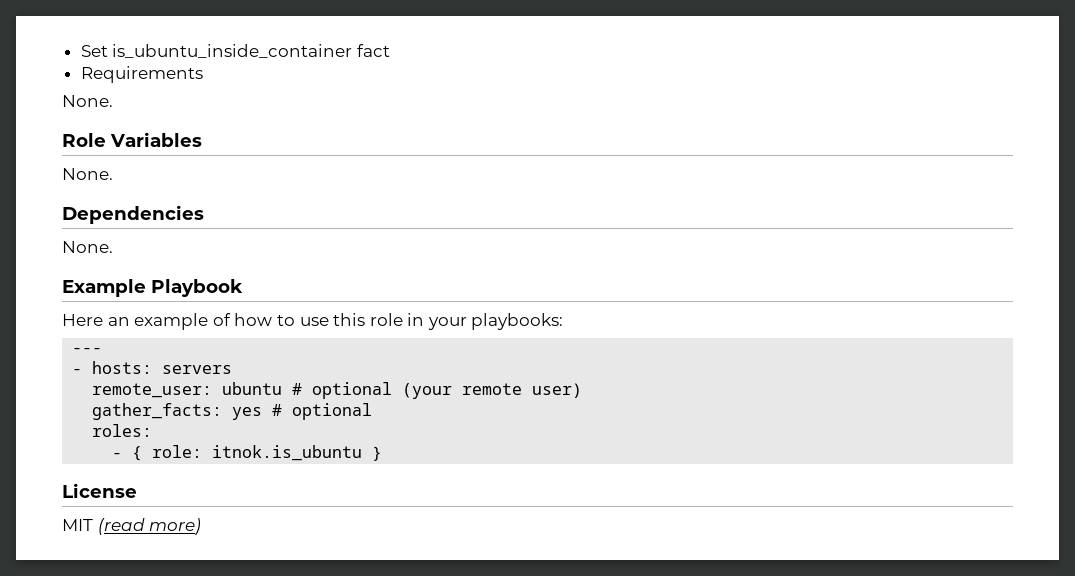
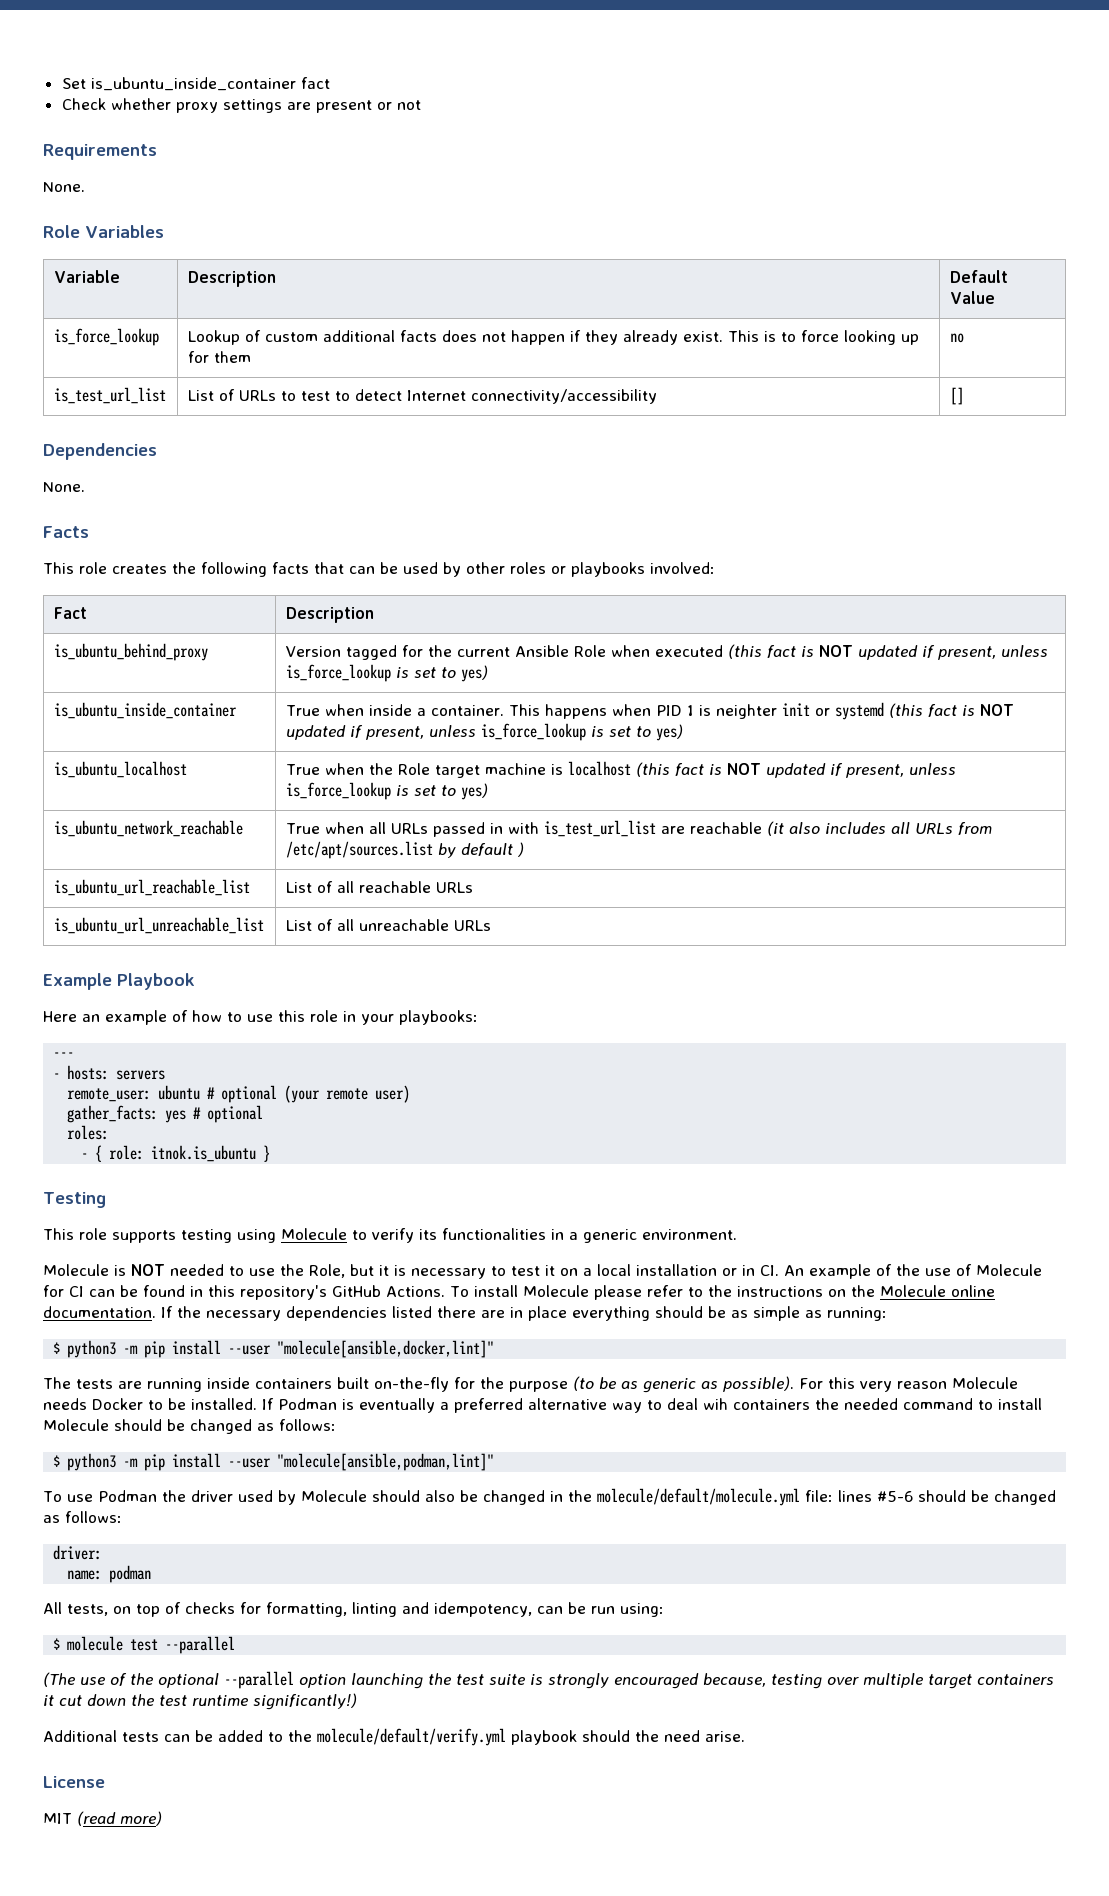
[80,66,203,83] [62,95,113,107] [62,132,202,147] [62,168,113,180] [62,205,204,224] [62,241,113,253] Requirements // None. // Role Variables // None. // Dependencies // None. -> [61,98,421,113] [43,144,157,160] [43,182,85,192] [43,225,164,238] [53,270,120,283] [187,271,276,287] [949,270,1008,283] [949,291,995,304] [53,328,159,346] [187,330,919,345] [187,351,251,363] [949,333,964,343] [53,387,166,404] [187,389,657,404] [949,387,964,405] [43,443,157,460] [43,482,85,492] [43,526,89,538] [43,562,715,577] [53,607,87,619] [285,607,374,623] [53,643,208,661] [285,644,1048,660] [285,664,488,682] [53,702,237,719] [285,702,1014,720] [285,723,683,741] [53,761,187,778] [285,761,956,778] [285,782,488,800] [53,820,243,837] [285,820,992,837] [285,841,524,859] [53,879,250,896] [285,881,473,893] [53,917,264,934] [285,919,491,931] Check whether proxy settings are present or not // Requirements // None. // Role Variables // Variable | Description | Default Value // is_force_lookup | Lookup of custom additional facts does not happen if they already exist. This is to force looking up for them | no // is_test_url_list | List of URLs to test to detect Internet connectivity/accessibility | [] // Dependencies // None. // Facts // This role creates the following facts that can be used by other roles or playbooks involved: // Fact | Description // is_ubuntu_behind_proxy | Version tagged for the current Ansible Role when executed (this fact is NOT updated if present, unless is_force_lookup is set to yes) // is_ubuntu_inside_container | True when inside a container. This happens when PID 1 is neighter init or systemd (this fact is NOT updated if present, unless is_force_lookup is set to yes) // is_ubuntu_localhost | True when the Role target machine is localhost (this fact is NOT updated if present, unless is_force_lookup is set to yes) // is_ubuntu_network_reachable | True when all URLs passed in with is_test_url_list are reachable (it also includes all URLs from /etc/apt/sources.list by default ) // is_ubuntu_url_reachable_list | List of all reachable URLs // is_ubuntu_url_unreachable_list | List of all unreachable URLs
(383, 453) none -> [43,1192,106,1208] [43,1228,737,1243] [43,1264,1042,1279] [43,1285,995,1300] [43,1306,887,1321] [53,1340,495,1358] [43,1376,1018,1393] [43,1398,1042,1413] [43,1419,336,1434] [53,1453,495,1471] [43,1488,1056,1506] [43,1511,122,1523] [53,1545,103,1560] [67,1565,152,1583] [43,1602,664,1617] [53,1636,236,1654] [43,1671,1054,1689] [43,1693,357,1710] [43,1728,745,1746] // Testing // This role supports testing using Molecule to verify its functionalities in a generic environment. // Molecule is NOT needed to use the Role, but it is necessary to test it on a local installation or in CI. An example of the use of Molecule for CI can be found in this repository's GitHub Actions. To install Molecule please refer to the instructions on the Molecule online documentation. If the necessary dependencies listed there are in place everything should be as simple as running: // $ python3 -m pip install --user "molecule[ansible,docker,lint]" // The tests are running inside containers built on-the-fly for the purpose (to be as generic as possible). For this very reason Molecule needs Docker to be installed. If Podman is eventually a preferred alternative way to deal wih containers the needed command to install Molecule should be changed as follows: // $ python3 -m pip install --user "molecule[ansible,podman,lint]" // To use Podman the driver used by Molecule should also be changed in the molecule/default/molecule.yml file: lines #5-6 should be changed as follows: // driver: // name: podman // All tests, on top of checks for formatting, linting and idempotency, can be run using: // $ molecule test --parallel // (The use of the optional --parallel option launching the test suite is strongly encouraged because, testing over multiple target containers it cut down the test runtime significantly!) // Additional tests can be added to the molecule/default/verify.yml playbook should the need arise.

